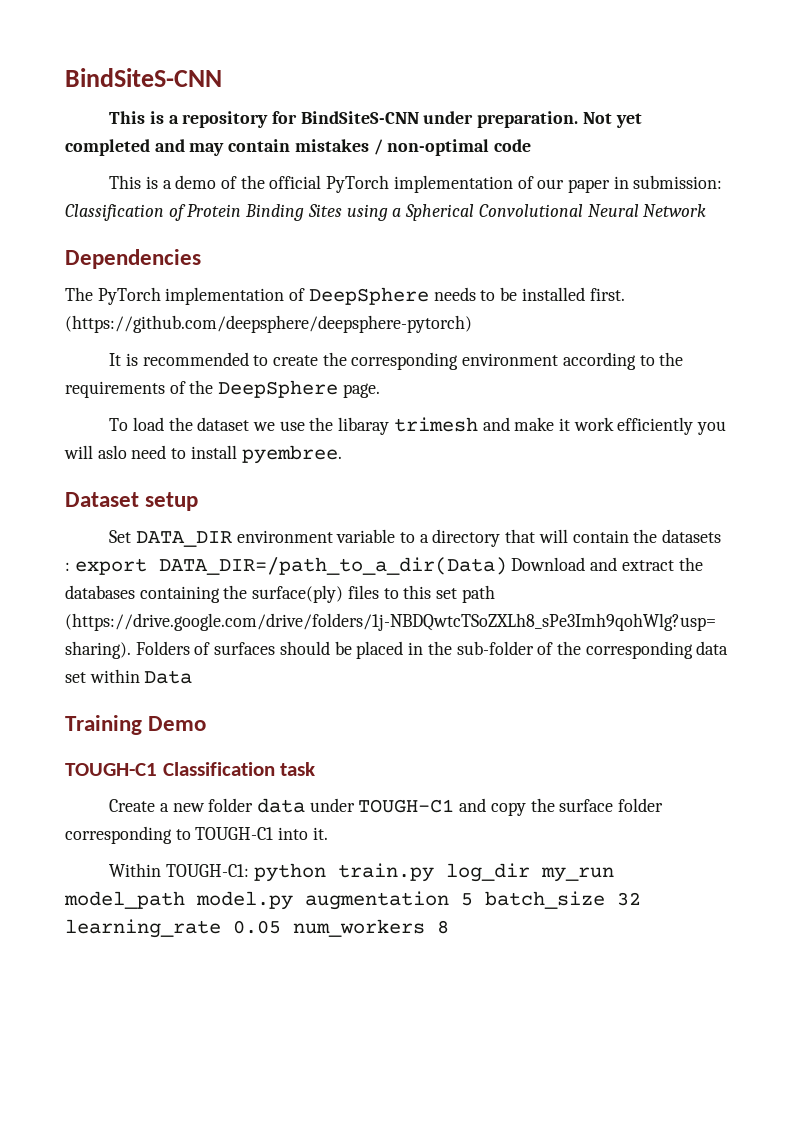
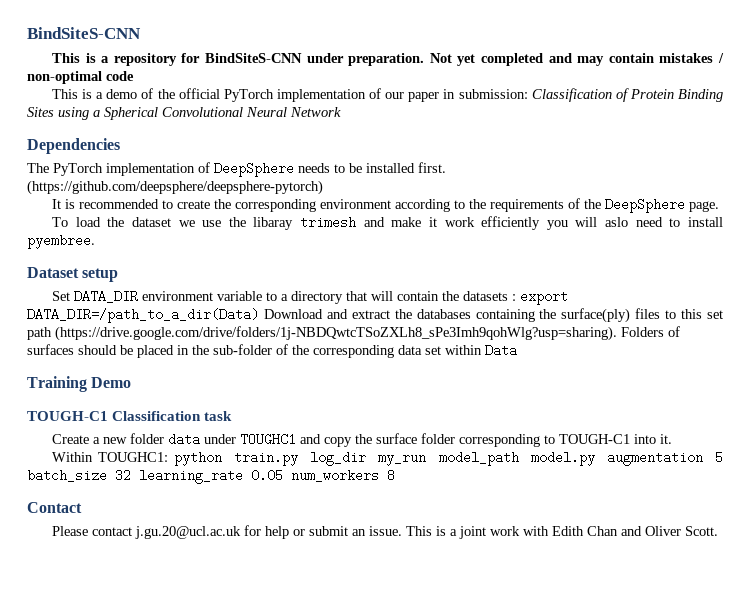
[358,799,455,813] TOUGH-C1 -> [239,433,296,446] TOUGHC1
[165,864,249,877] TOUGH-C1: -> [98,452,169,462] TOUGHC1:
(449, 927) none -> [27,502,82,513] [51,525,718,539] // Contact // Please contact j.gu.20@ucl.ac.uk for help or submit an issue. This is a joint work with Edith Chan and Oliver Scott.

